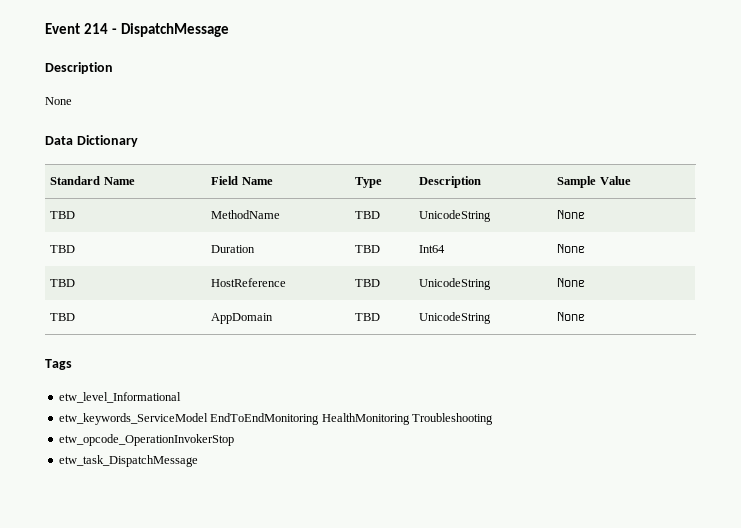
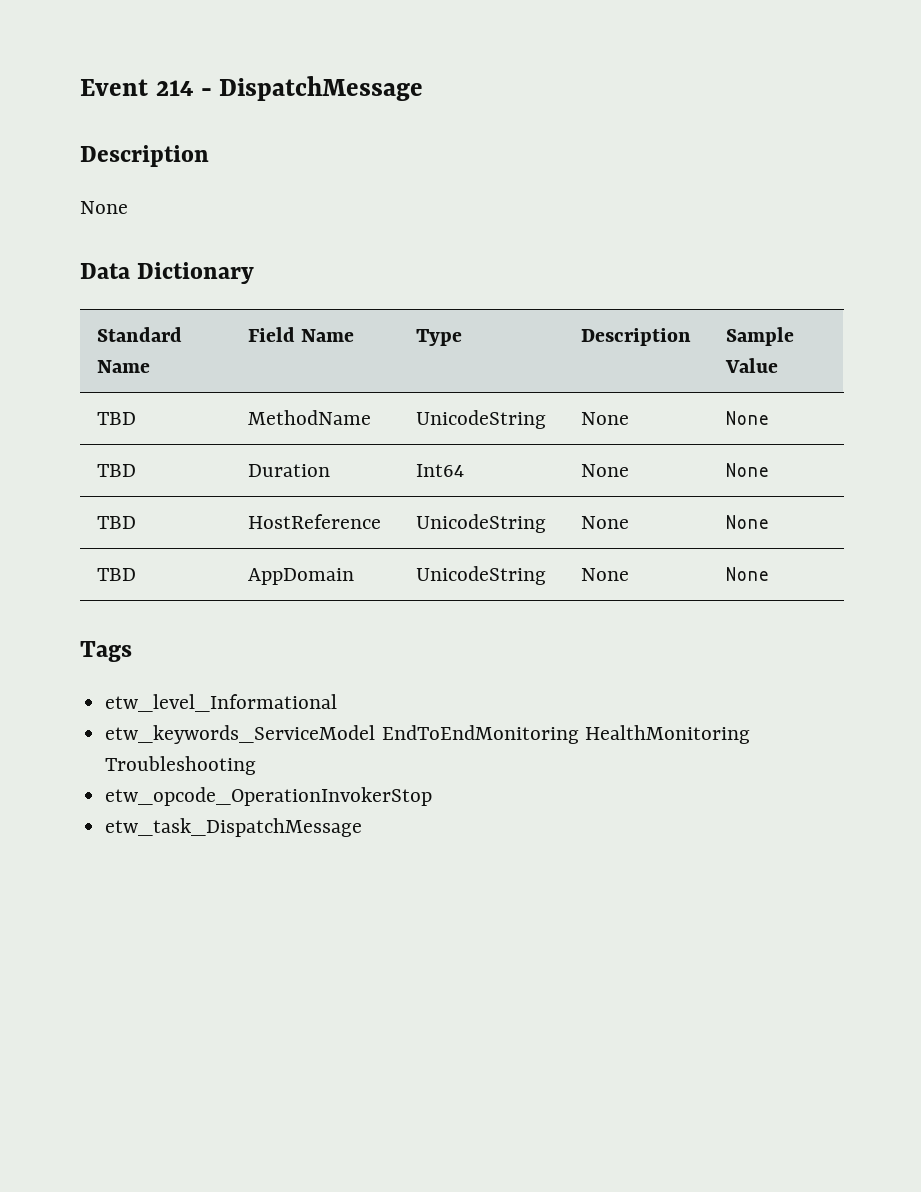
[355,211,381,219] [419,210,492,222] TBD | UnicodeString -> [416,410,547,429] [581,412,630,425] UnicodeString | None
[355,245,381,253] [419,245,446,253] TBD | Int64 -> [416,464,465,477] [581,464,630,477] Int64 | None
[355,279,381,287] [419,278,492,290] TBD | UnicodeString -> [416,514,547,533] [581,516,630,529] UnicodeString | None
[355,313,381,321] [419,312,492,324] TBD | UnicodeString -> [416,566,547,585] [581,568,630,581] UnicodeString | None

